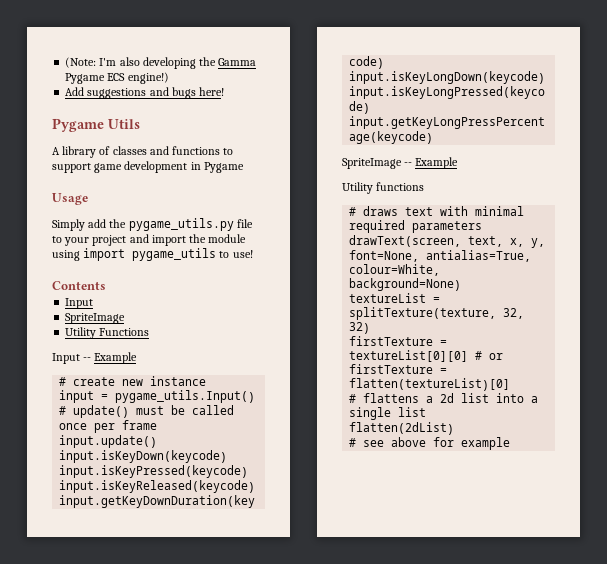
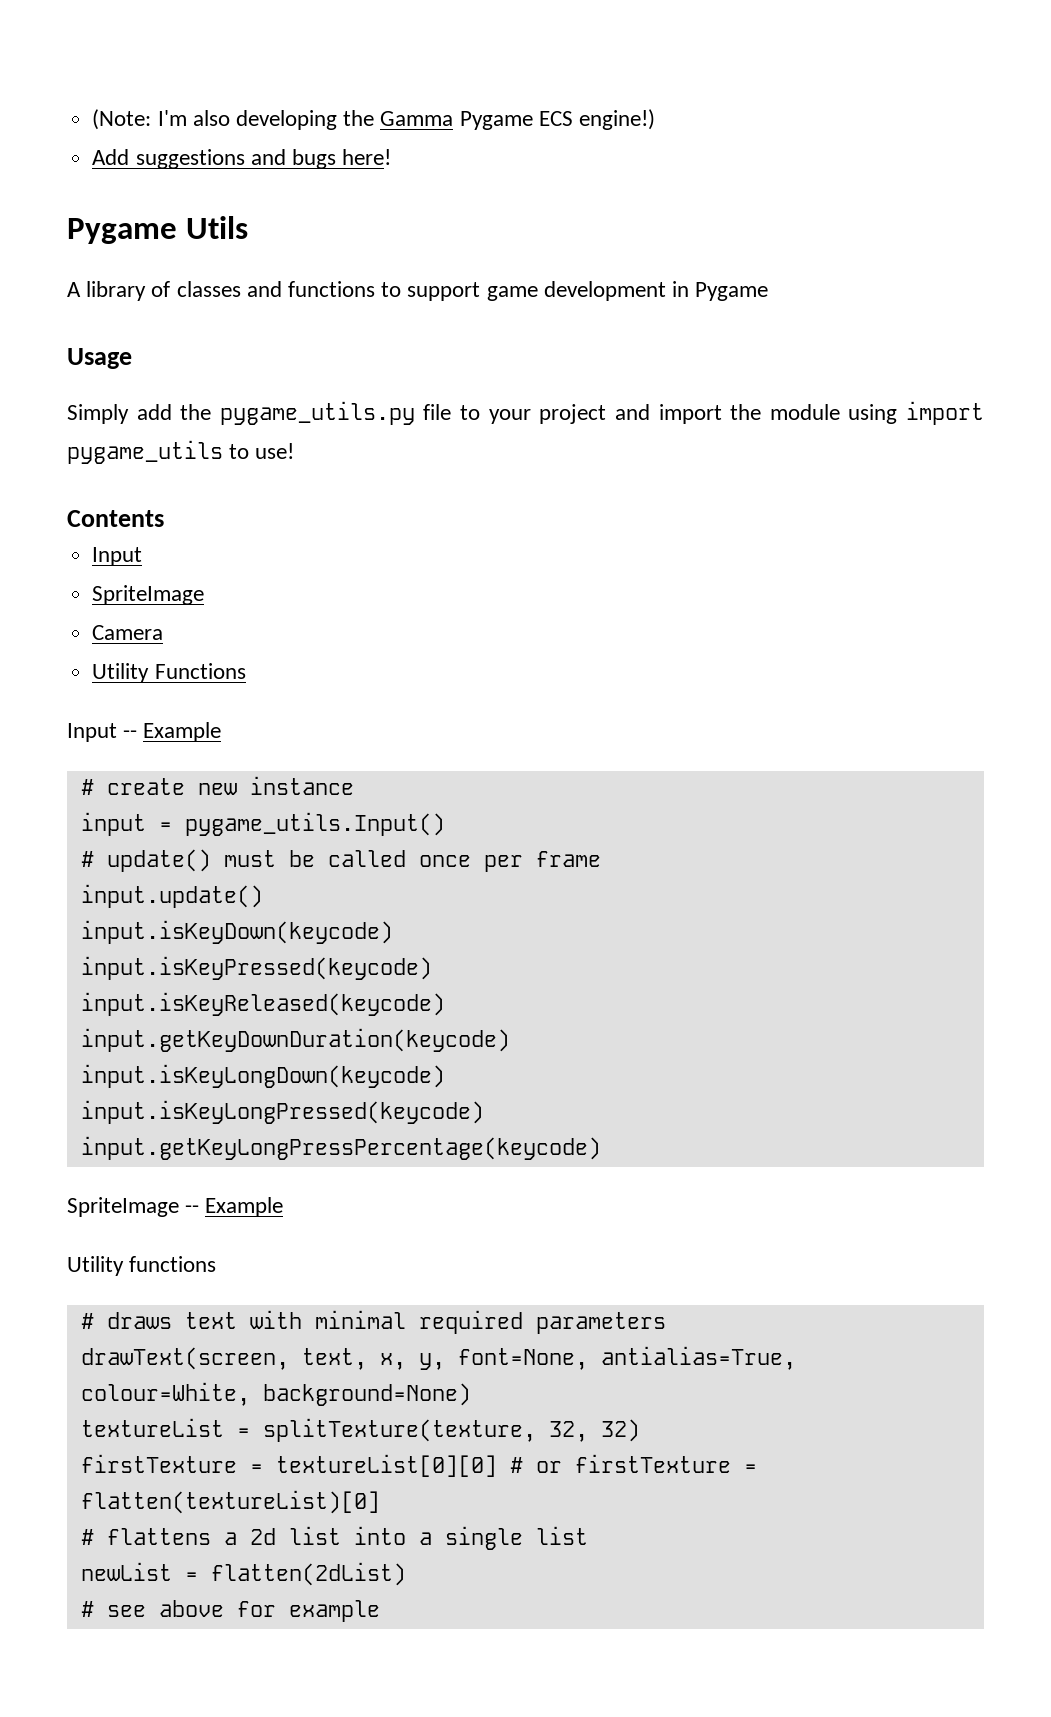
(126, 318) none -> [92,625,164,640] // Camera
(427, 412) none -> [80,1562,198,1581] newList =

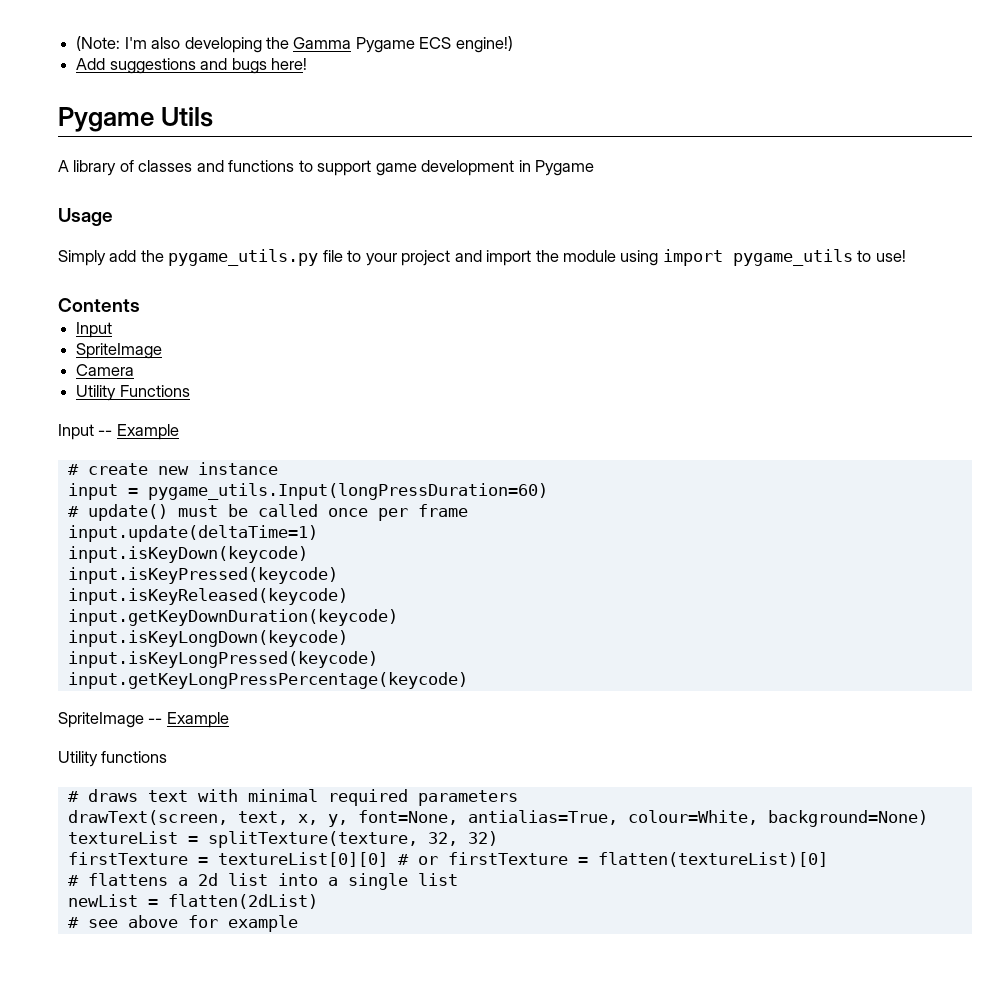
[184,812,445,836] pygame_utils.Input() -> [147,483,548,500] pygame_utils.Input(longPressDuration=60)
[80,884,263,908] input.update() -> [67,525,318,542] input.update(deltaTime=1)

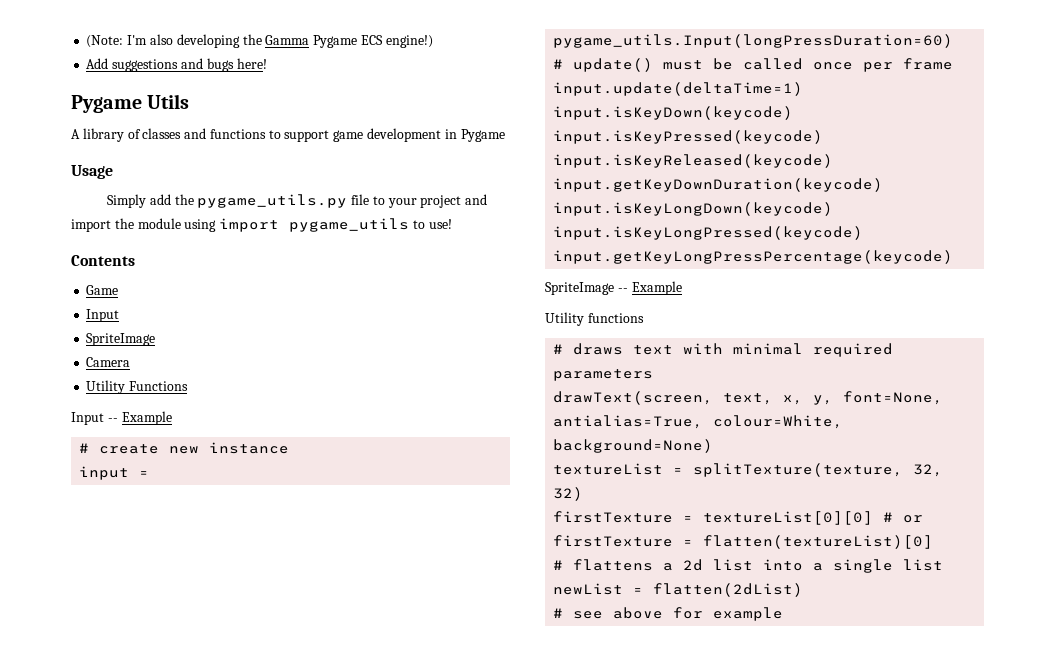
(140, 305) none -> [86,285,119,295] // Game

